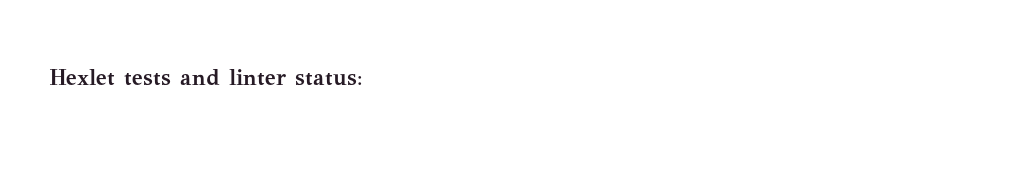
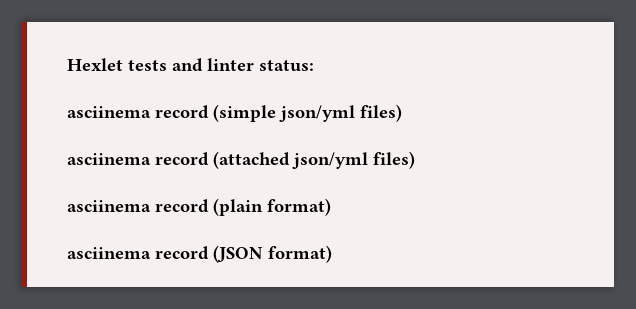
(363, 79) none -> [67,104,402,122] [67,151,415,169] [67,198,331,216] [67,245,332,263] // asciinema record (simple json/yml files) // asciinema record (attached json/yml files) // asciinema record (plain format) // asciinema record (JSON format)

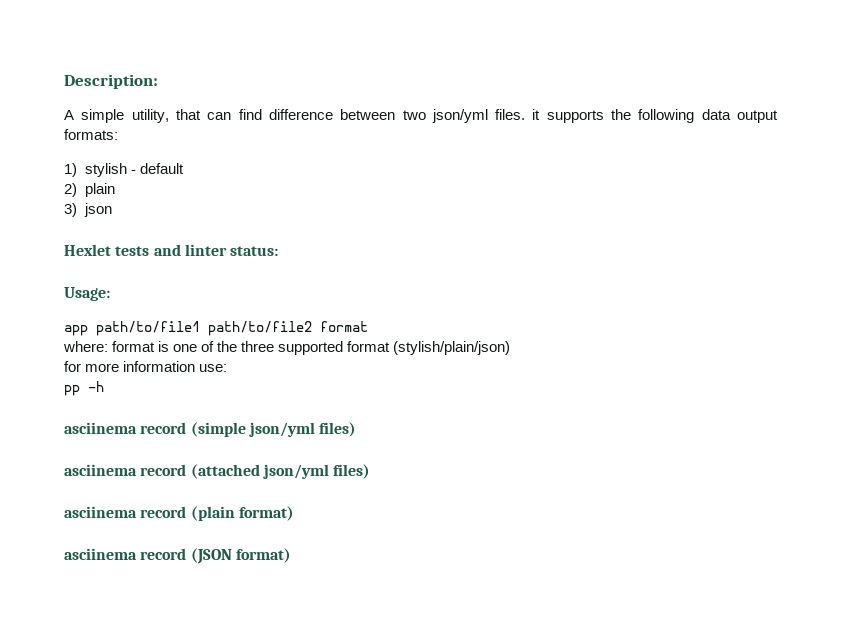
(67, 64) none -> [64,74,158,89] [64,109,778,123] [64,129,118,140] [64,163,184,177] [64,183,115,197] [64,203,112,217] Description: // A simple utility, that can find difference between two json/yml files. it supports the following data output formats: // 1) stylish - default // 2) plain // 3) json //
(314, 66) none -> [64,287,110,301] [64,321,368,336] [63,341,511,355] [64,361,228,372] [64,381,104,396] // Usage: // app path/to/file1 path/to/file2 format // where: format is one of the three supported format (stylish/plain/json) // for more information use: // pp -h

